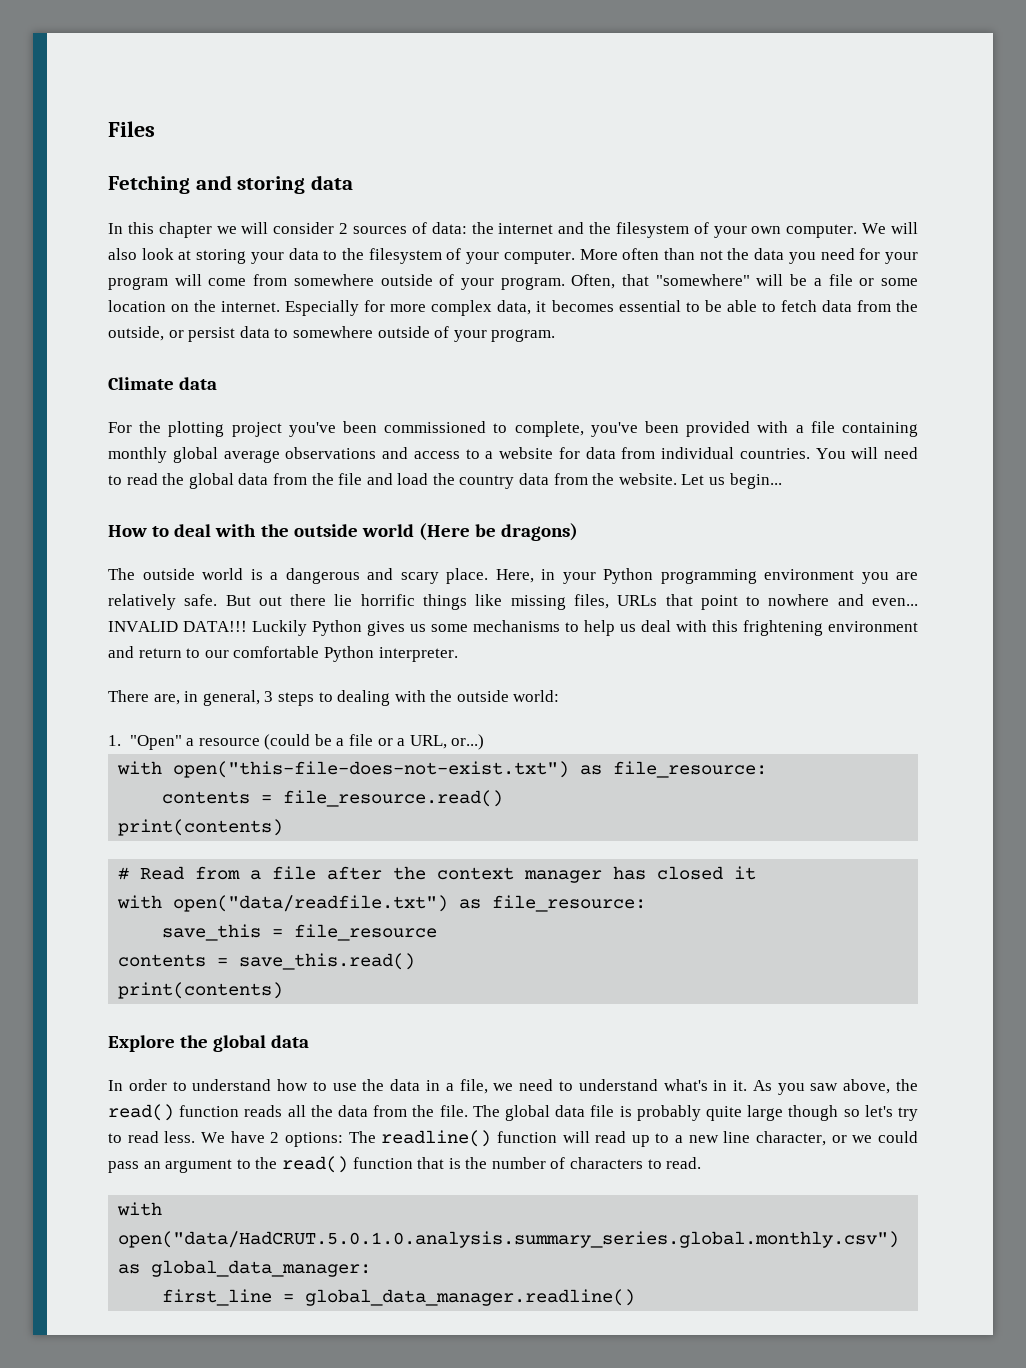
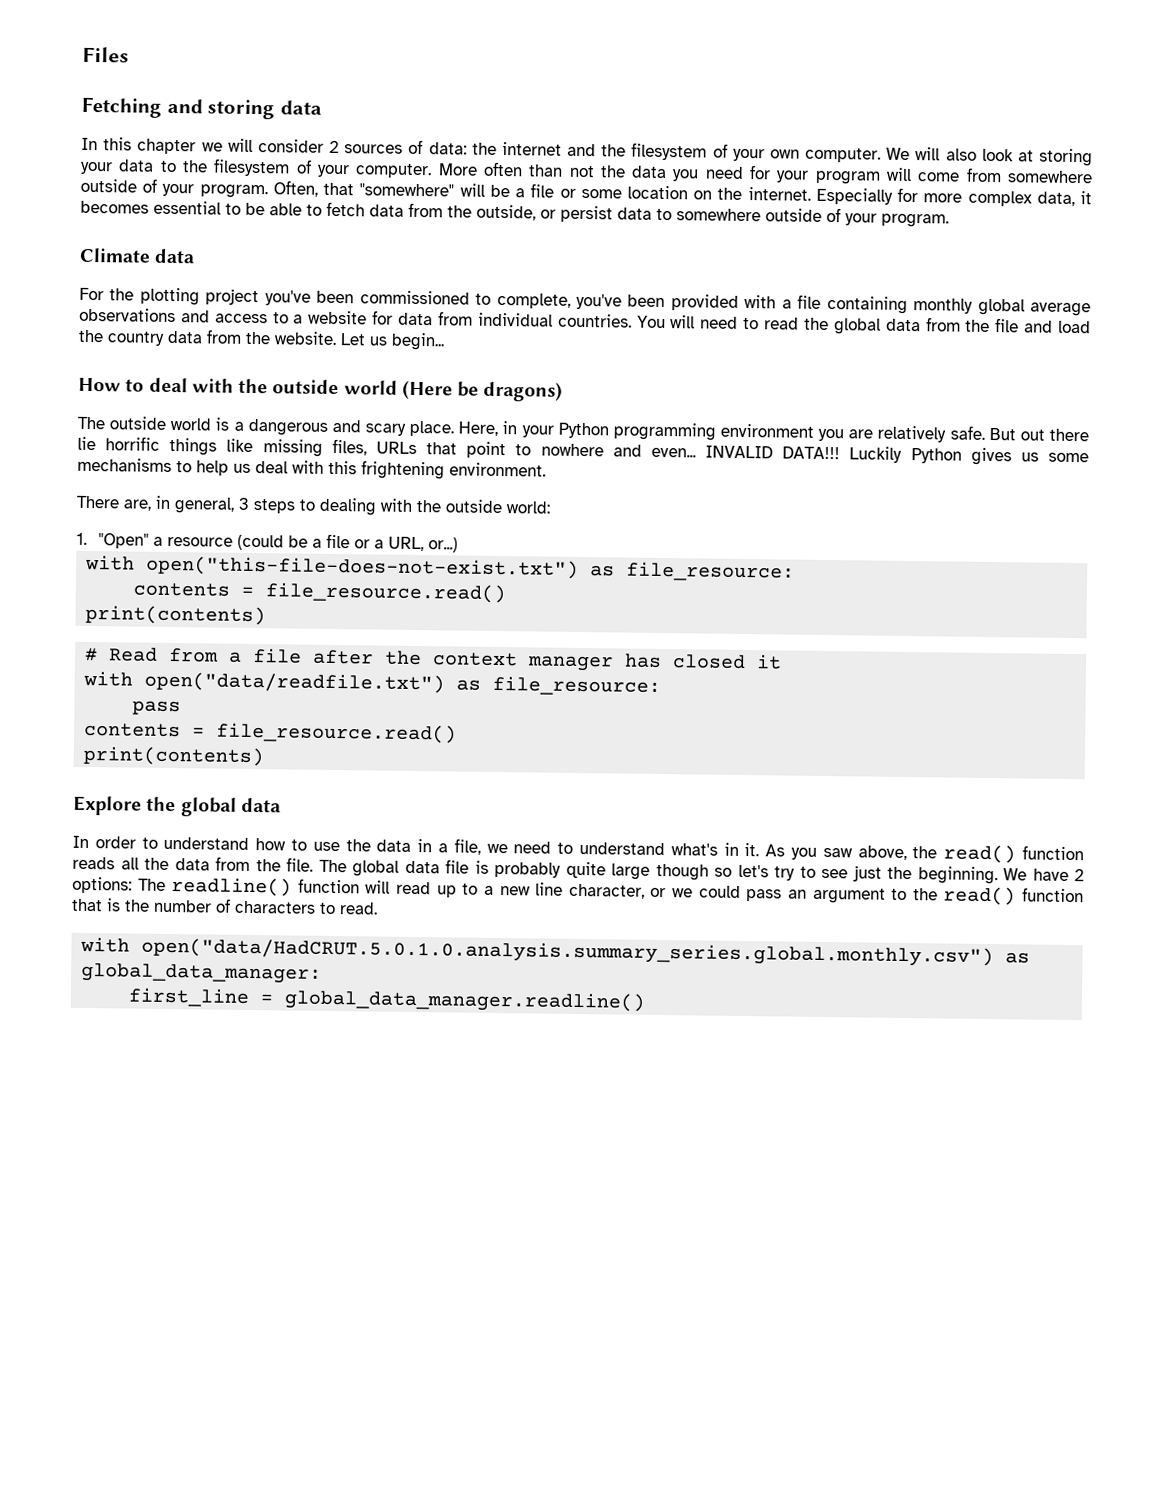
[828,621,918,632] [108,646,458,662] environment and return to our comfortable Python interpreter. -> [449,462,546,477] environment.
[162,924,438,941] [118,953,416,970] save_this = file_resource // contents = save_this.read() -> [132,700,182,716] [84,722,458,744] pass // contents = file_resource.read()
[127,1131,196,1143] read less. -> [821,865,998,885] see just the beginning.

